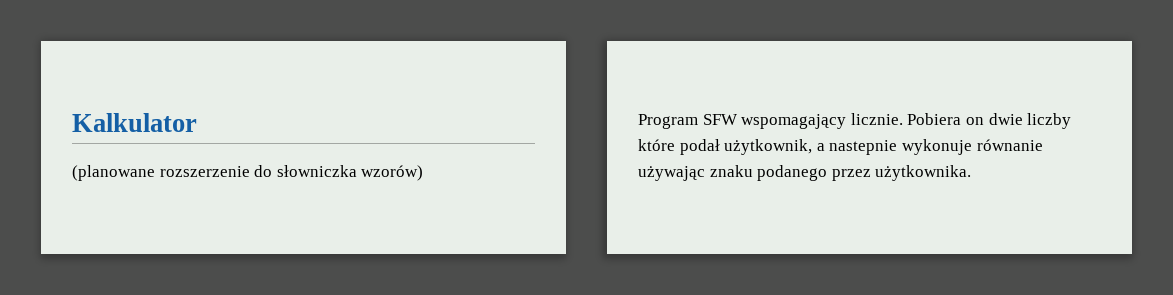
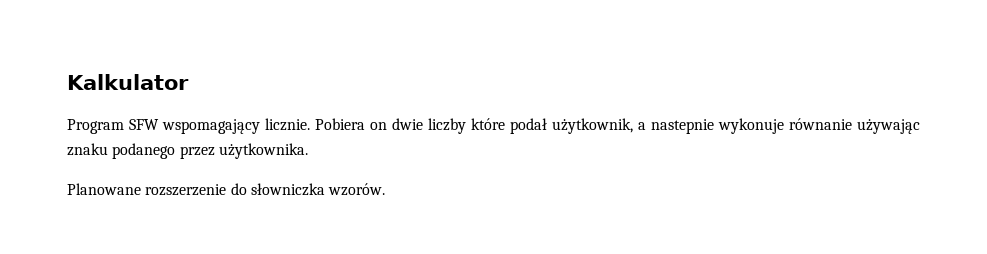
[72,165,424,181] // (planowane rozszerzenie do słowniczka wzorów) -> (189, 82) none
(972, 173) none -> [67,183,386,196] // Planowane rozszerzenie do słowniczka wzorów.

